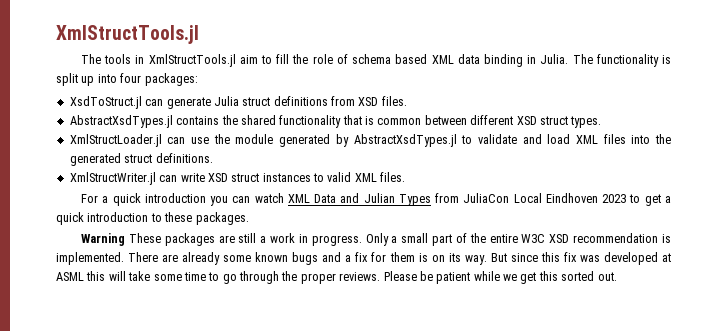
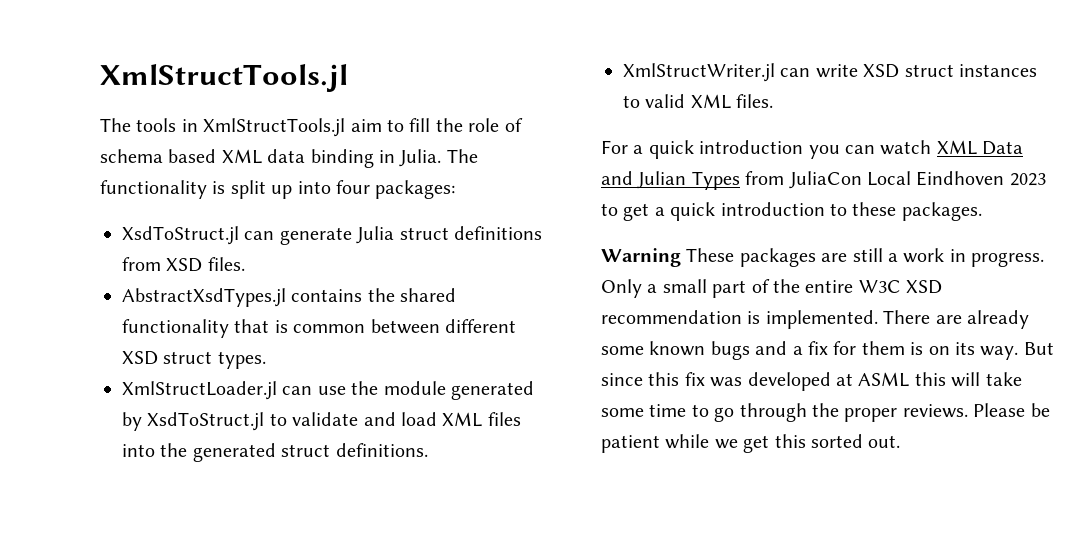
[353,134,457,147] AbstractXsdTypes.jl -> [147,412,265,431] XsdToStruct.jl

